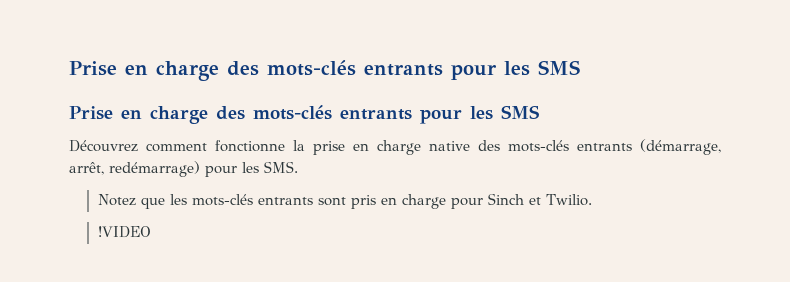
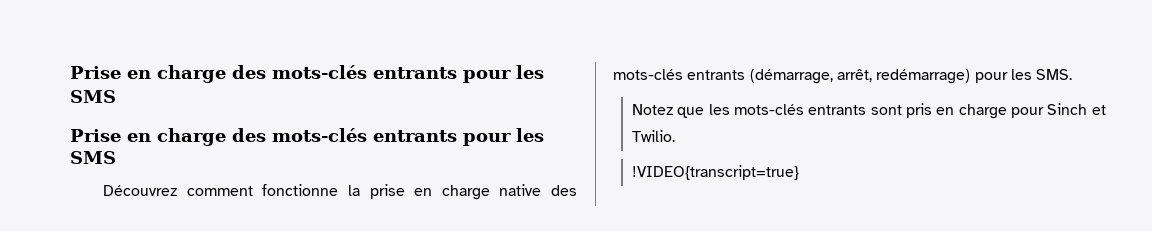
[97,226,151,238] !VIDEO -> [632,165,800,180] !VIDEO{transcript=true}

